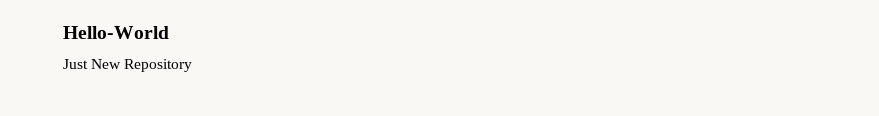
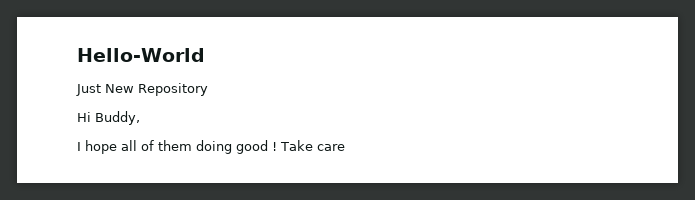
(193, 65) none -> [77,111,140,125] [77,140,345,154] // Hi Buddy, // I hope all of them doing good ! Take care

